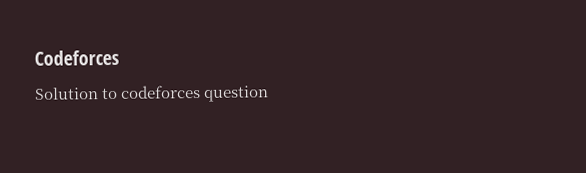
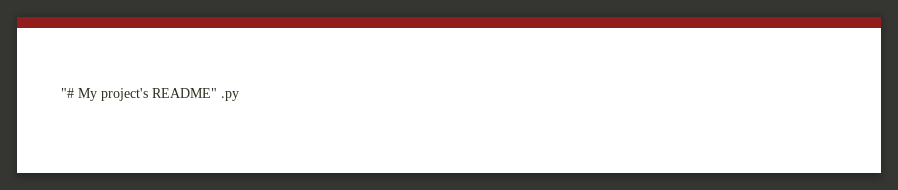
[34,49,119,66] [34,85,270,102] Codeforces // Solution to codeforces question -> [61,88,239,101] "# My project's README" .py

